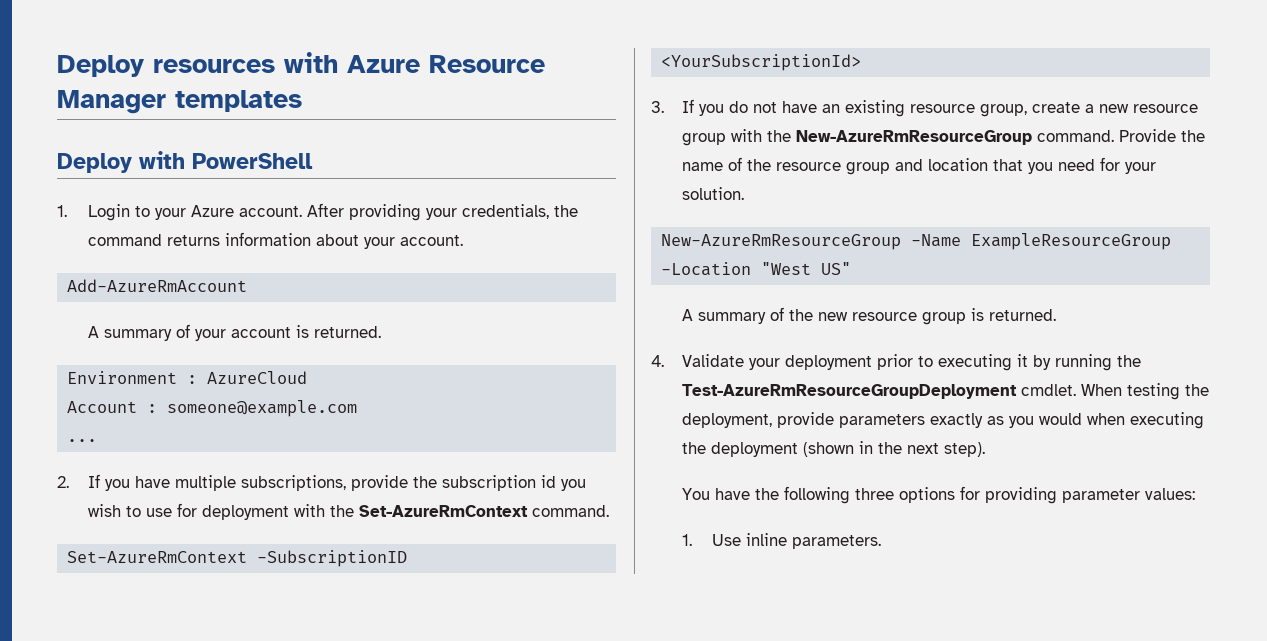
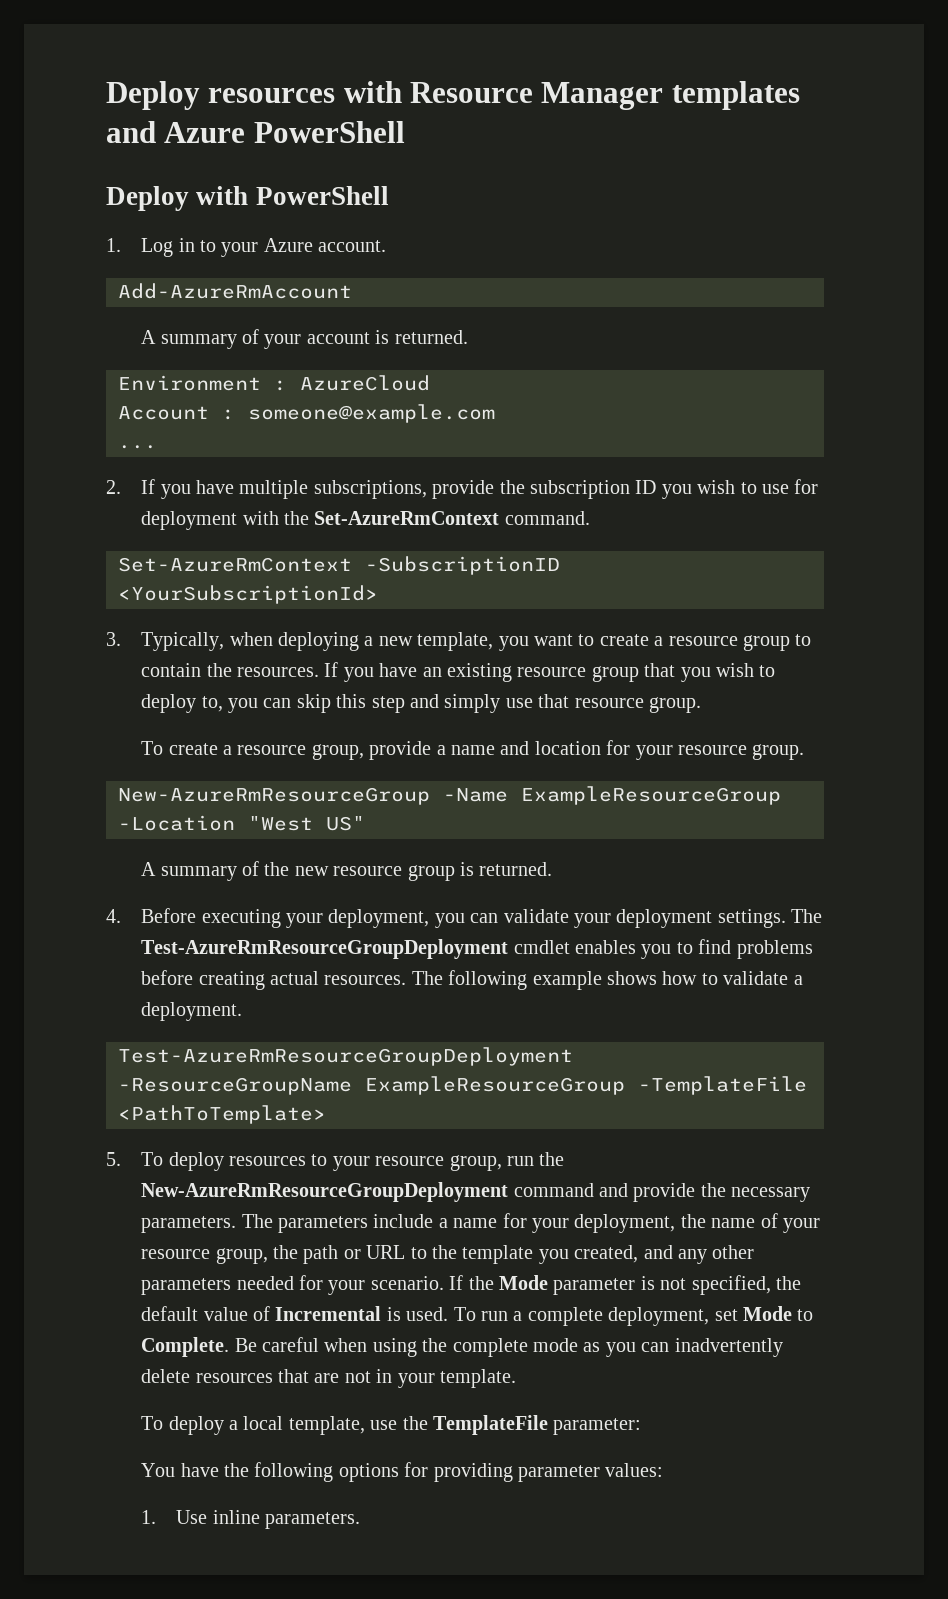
[347,55,420,73] Azure -> (402, 92) none
(302, 101) none -> [106,121,405,143] and Azure PowerShell
[87,204,130,221] Login -> [141,238,195,257] Log in
[306,203,578,221] [87,232,463,249] After providing your credentials, the command returns information about your account. -> (387, 246) none
[540,475,556,488] id -> [635,480,657,494] ID
[681,99,1198,117] [681,129,1205,146] [681,157,1156,175] [681,187,744,200] If you do not have an existing resource group, create a new resource group with the New-AzureRmResourceGroup command. Provide the name of the resource group and location that you need for your solution. -> [141,632,812,651] [141,662,776,682] [141,694,701,713] [141,740,805,760] Typically, when deploying a new template, you want to create a resource group to contain the resources. If you have an existing resource group that you wish to deploy to, you can skip this step and simply use that resource group. // To create a resource group, provide a name and location for your resource group.
[681,354,1141,371] [681,383,1209,400] [681,412,1204,429] [681,441,985,457] Validate your deployment prior to executing it by running the Test-AzureRmResourceGroupDeployment cmdlet. When testing the deployment, provide parameters exactly as you would when executing the deployment (shown in the next step). -> [141,908,823,928] [141,939,813,959] [141,970,803,990] [141,1002,243,1021] [118,1047,573,1066] [118,1076,807,1095] [118,1105,326,1124] [106,1152,565,1171] [141,1182,811,1202] [141,1213,820,1233] [141,1245,755,1264] [141,1275,801,1295] [141,1306,814,1326] [141,1337,783,1357] [141,1369,516,1388] [141,1415,642,1435] Before executing your deployment, you can validate your deployment settings. The Test-AzureRmResourceGroupDeployment cmdlet enables you to find problems before creating actual resources. The following example shows how to validate a deployment. // Test-AzureRmResourceGroupDeployment -ResourceGroupName ExampleResourceGroup -TemplateFile <PathToTemplate> // 5. To deploy resources to your resource group, run the New-AzureRmResourceGroupDeployment command and provide the necessary parameters. The parameters include a name for your deployment, the name of your resource group, the path or URL to the template you created, and any other parameters needed for your scenario. If the Mode parameter is not specified, the default value of Incremental is used. To run a complete deployment, set Mode to Complete. Be careful when using the complete mode as you can inadvertently delete resources that are not in your template. // To deploy a local template, use the TemplateFile parameter:
[854,488,894,500] three -> (334, 1472) none

